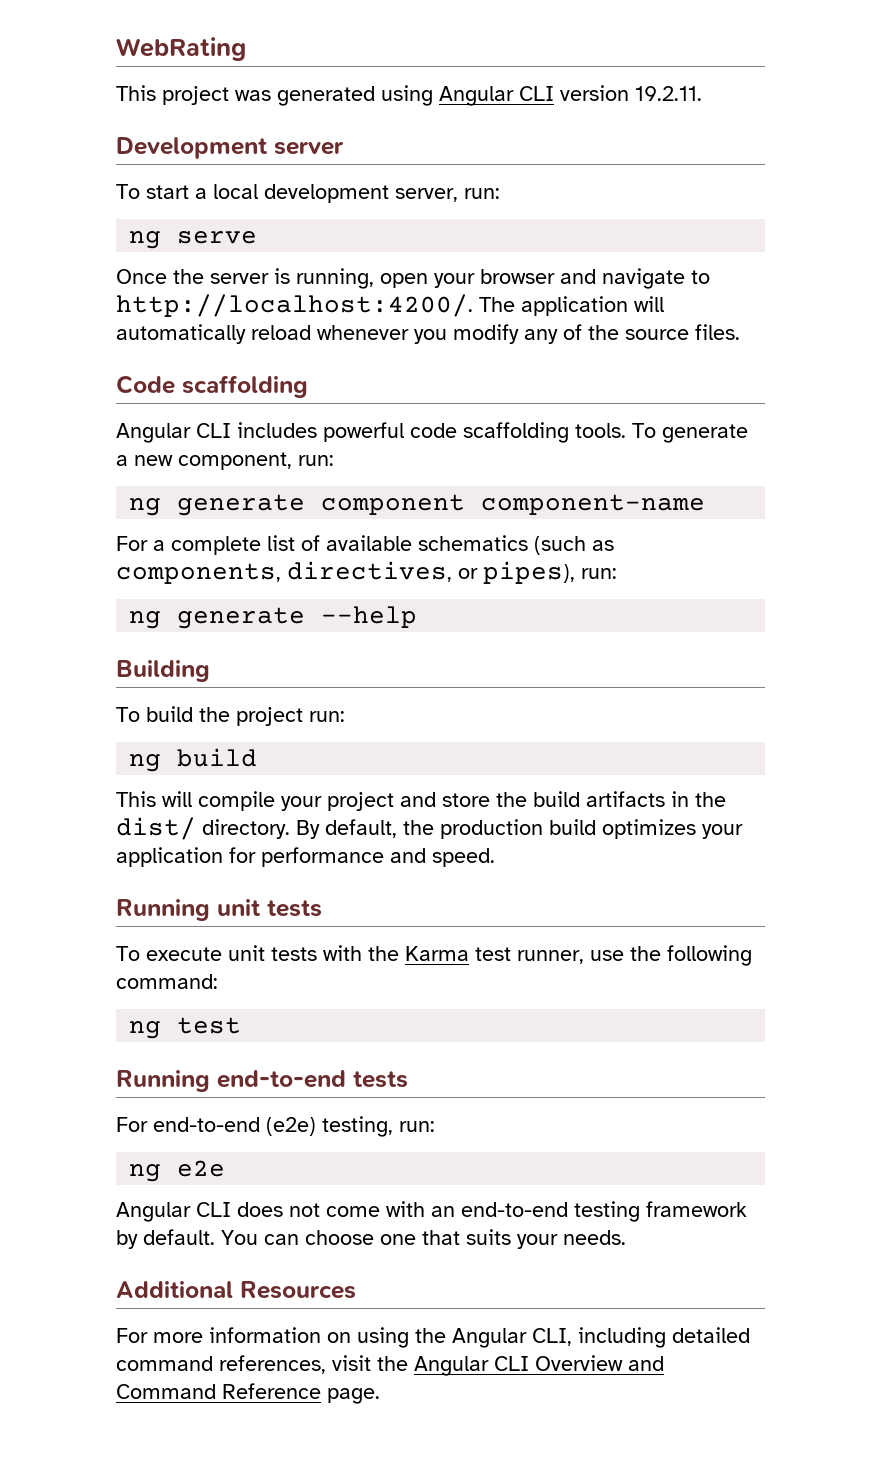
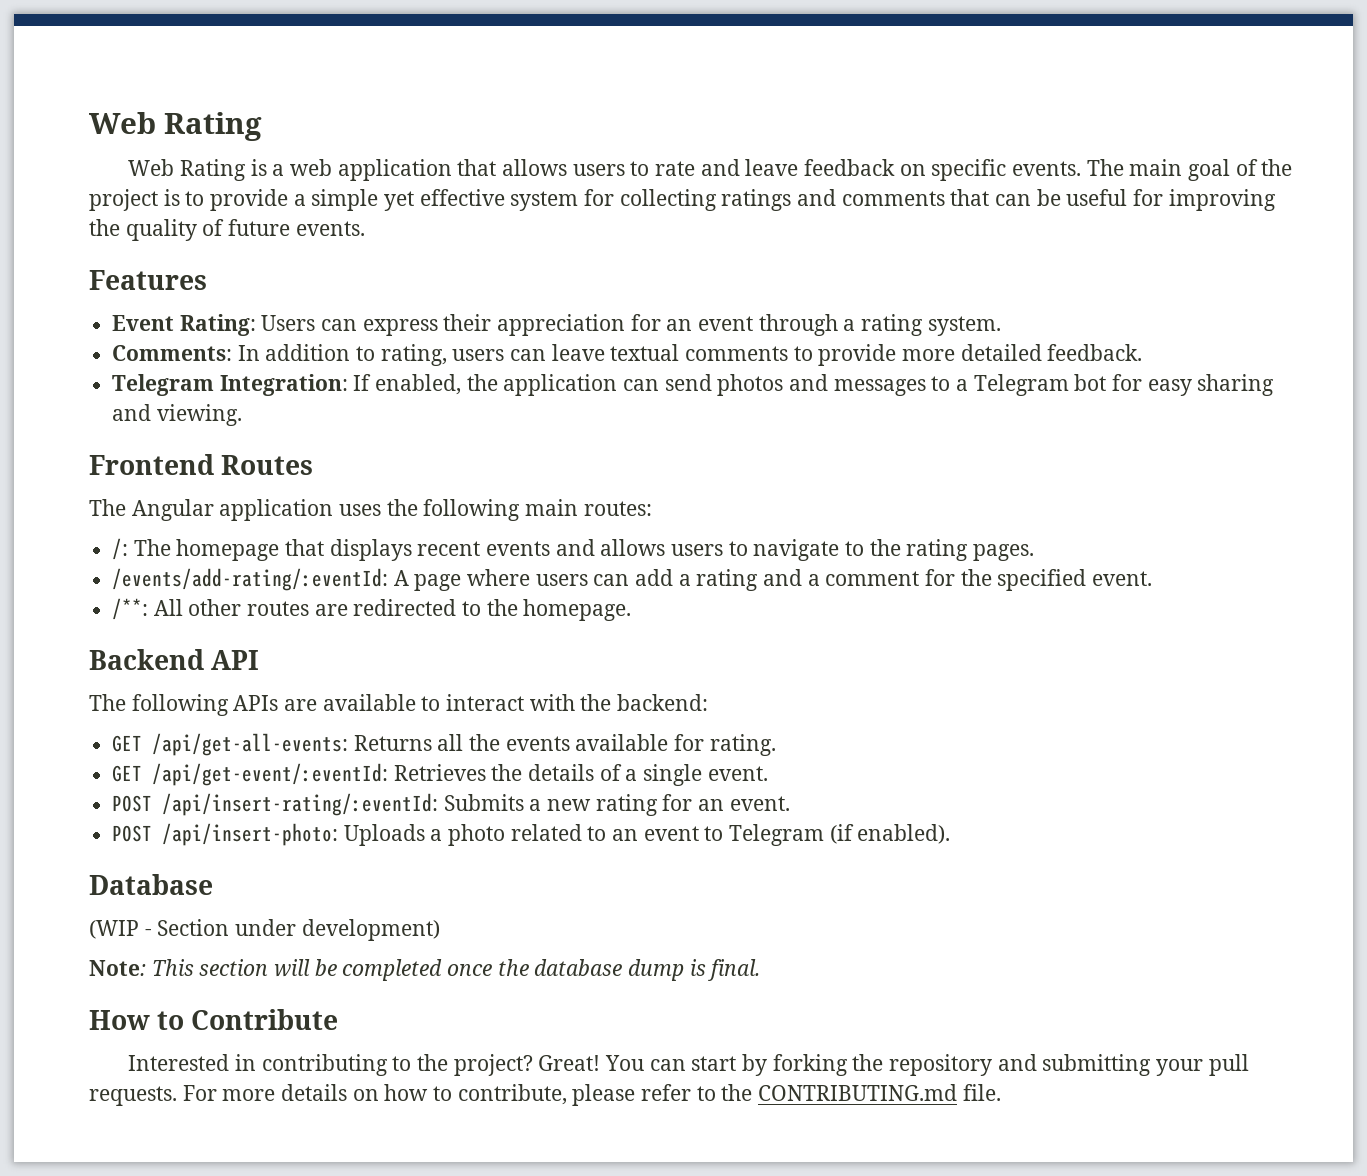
[116,37,246,61] [116,85,702,106] [116,137,344,159] [116,184,500,203] [129,231,258,249] [116,268,710,289] [116,294,664,317] [116,324,740,344] [116,375,308,398] [116,422,748,443] [116,452,334,470] [129,494,706,516] [116,535,614,555] [116,561,617,584] [129,606,418,629] [116,660,210,682] [116,706,345,726] [129,748,258,772] [116,791,726,811] [116,817,743,840] [116,847,495,867] [116,899,322,921] [116,945,752,966] [116,974,218,989] [129,1017,242,1039] [116,1070,408,1092] [116,1116,435,1137] [129,1160,226,1182] [116,1201,747,1222] [116,1229,626,1249] [116,1281,356,1299] [116,1327,750,1348] [116,1355,664,1376] [116,1383,380,1404] WebRating // This project was generated using Angular CLI version 19.2.11. // Development server // To start a local development server, run: // ng serve // Once the server is running, open your browser and navigate to http://localhost:4200/. The application will automatically reload whenever you modify any of the source files. // Code scaffolding // Angular CLI includes powerful code scaffolding tools. To generate a new component, run: // ng generate component component-name // For a complete list of available schematics (such as components, directives, or pipes), run: // ng generate --help // Building // To build the project run: // ng build // This will compile your project and store the build artifacts in the dist/ directory. By default, the production build optimizes your application for performance and speed. // Running unit tests // To execute unit tests with the Karma test runner, use the following command: // ng test // Running end-to-end tests // For end-to-end (e2e) testing, run: // ng e2e // Angular CLI does not come with an end-to-end testing framework by default. You can choose one that suits your needs. // Additional Resources // For more information on using the Angular CLI, including detailed command references, visit the Angular CLI Overview and Command Reference page. -> [89,112,262,141] [128,159,1293,181] [89,189,1276,211] [89,219,365,241] [89,270,207,290] [112,314,1001,336] [112,344,1143,366] [112,374,1275,396] [112,404,242,426] [89,454,314,475] [89,499,652,521] [112,538,1035,561] [112,568,1153,591] [112,598,632,621] [89,649,260,670] [89,694,709,716] [112,733,776,756] [112,763,768,786] [112,793,790,816] [112,823,951,846] [89,874,213,895] [89,919,440,941] [89,959,761,981] [89,1009,339,1030] [128,1054,1249,1076] [89,1084,1001,1106] Web Rating // Web Rating is a web application that allows users to rate and leave feedback on specific events. The main goal of the project is to provide a simple yet effective system for collecting ratings and comments that can be useful for improving the quality of future events. // Features // Event Rating: Users can express their appreciation for an event through a rating system. // Comments: In addition to rating, users can leave textual comments to provide more detailed feedback. // Telegram Integration: If enabled, the application can send photos and messages to a Telegram bot for easy sharing and viewing. // Frontend Routes // The Angular application uses the following main routes: // /: The homepage that displays recent events and allows users to navigate to the rating pages. // /events/add-rating/:eventId: A page where users can add a rating and a comment for the specified event. // /**: All other routes are redirected to the homepage. // Backend API // The following APIs are available to interact with the backend: // GET /api/get-all-events: Returns all the events available for rating. // GET /api/get-event/:eventId: Retrieves the details of a single event. // POST /api/insert-rating/:eventId: Submits a new rating for an event. // POST /api/insert-photo: Uploads a photo related to an event to Telegram (if enabled). // Database // (WIP - Section under development) // Note: This section will be completed once the database dump is final. // How to Contribute // Interested in contributing to the project? Great! You can start by forking the repository and submitting your pull requests. For more details on how to contribute, please refer to the CONTRIBUTING.md file.

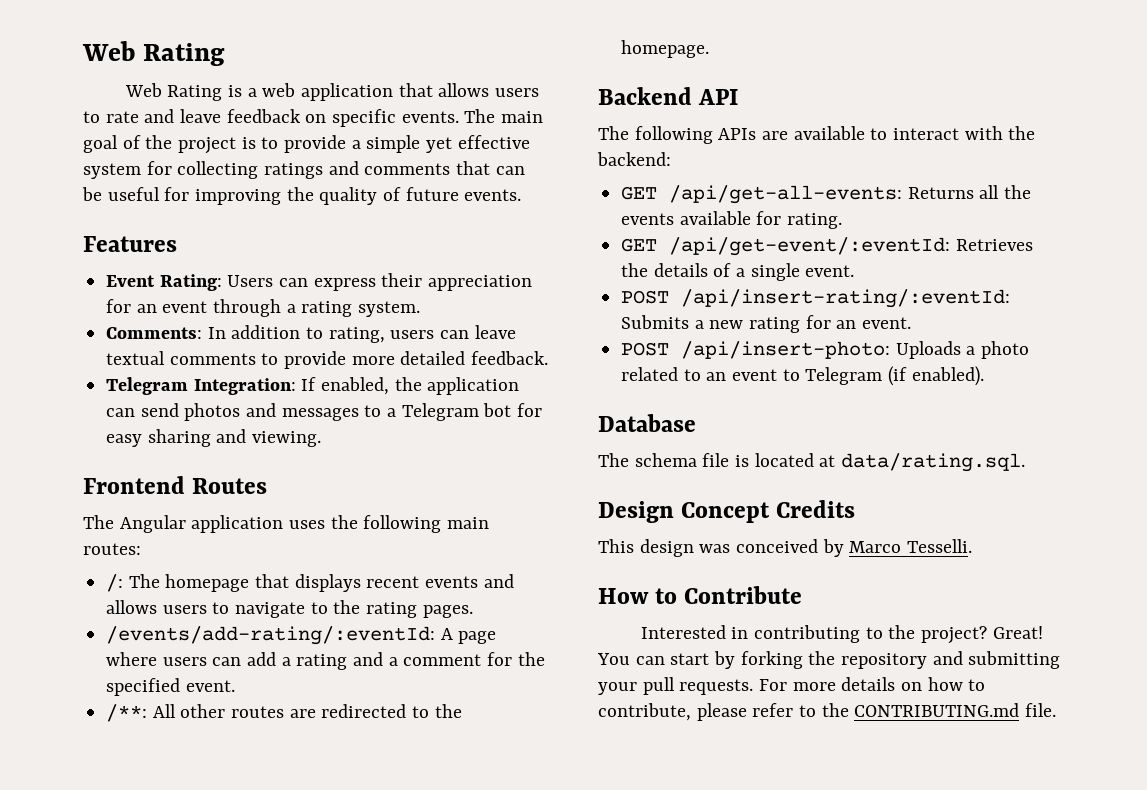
[89,919,440,941] [89,959,761,981] (WIP - Section under development) // Note: This section will be completed once the database dump is final. -> [598,453,1026,472] [598,500,856,523] [598,539,973,557] The schema file is located at data/rating.sql. // Design Concept Credits // This design was conceived by Marco Tesselli.

